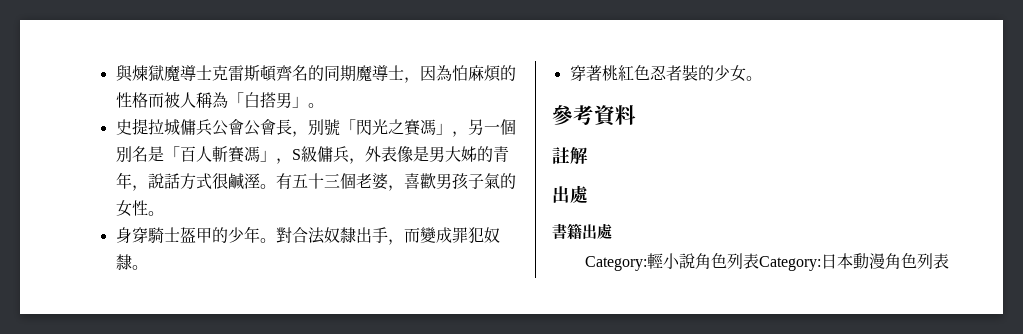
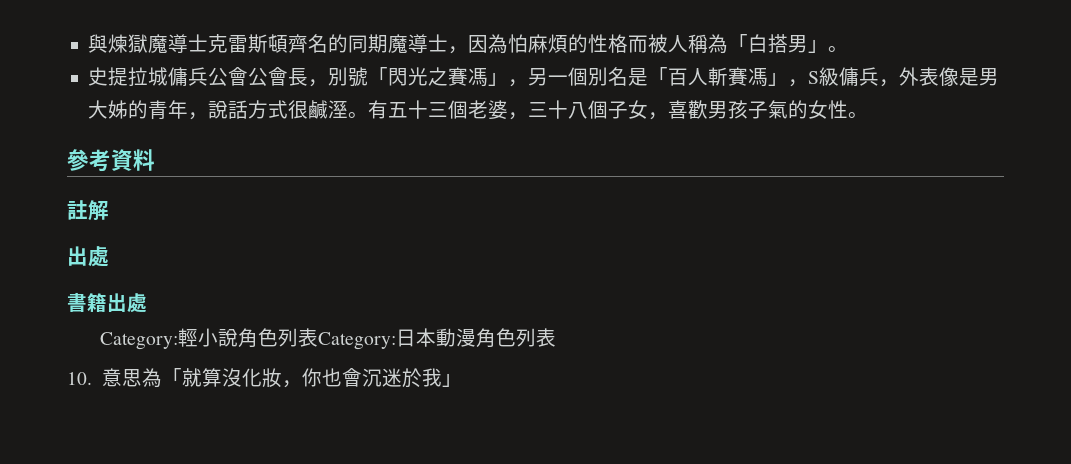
(404, 188) none -> [528,100,669,120] 三十八個子女，
[115,226,500,245] [115,254,148,270] [569,65,762,82] // 身穿騎士盔甲的少年。對合法奴隸出手，而變成罪犯奴隸。 // 穿著桃紅色忍者裝的少女。 -> (869, 115) none
(949, 261) none -> [67,368,462,388] // 10.意思為「就算沒化妝，你也會沉迷於我」

